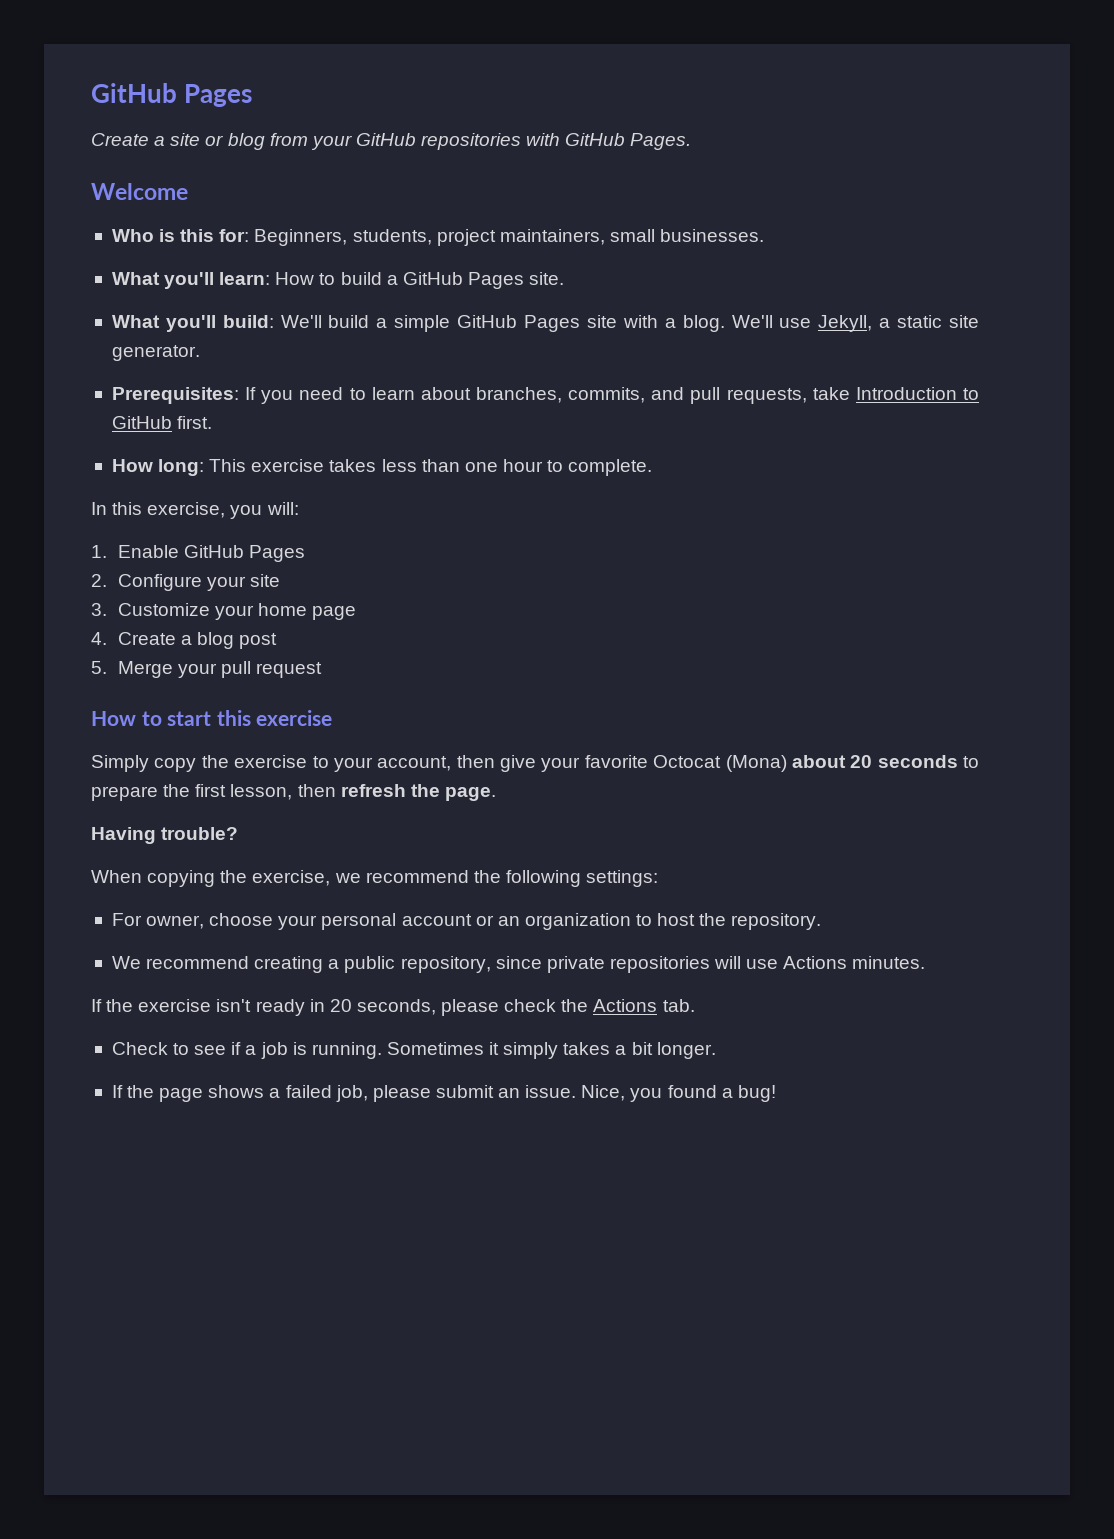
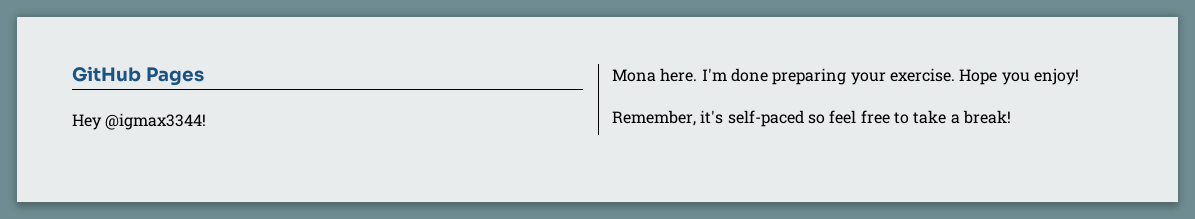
[91,83,252,107] [91,133,692,150] [91,183,188,200] [111,229,765,246] [111,272,565,289] [111,315,979,332] [111,345,200,361] [111,387,979,404] [111,416,213,429] [111,459,653,476] [91,502,299,519] [91,545,306,562] [91,574,281,591] [91,603,357,620] [91,632,278,649] [91,661,323,678] [91,710,333,726] [91,755,979,772] [91,784,496,801] [91,827,239,844] [91,870,659,887] [111,913,822,930] [111,956,926,973] [91,999,695,1016] [111,1042,716,1059] [111,1085,776,1102] GitHub Pages // Create a site or blog from your GitHub repositories with GitHub Pages. // Welcome // Who is this for: Beginners, students, project maintainers, small businesses. // What you'll learn: How to build a GitHub Pages site. // What you'll build: We'll build a simple GitHub Pages site with a blog. We'll use Jekyll, a static site generator. // Prerequisites: If you need to learn about branches, commits, and pull requests, take Introduction to GitHub first. // How long: This exercise takes less than one hour to complete. // In this exercise, you will: // 1. Enable GitHub Pages // 2. Configure your site // 3. Customize your home page // 4. Create a blog post // 5. Merge your pull request // How to start this exercise // Simply copy the exercise to your account, then give your favorite Octocat (Mona) about 20 seconds to prepare the first lesson, then refresh the page. // Having trouble? // When copying the exercise, we recommend the following settings: // For owner, choose your personal account or an organization to host the repository. // We recommend creating a public repository, since private repositories will use Actions minutes. // If the exercise isn't ready in 20 seconds, please check the Actions tab. // Check to see if a job is running. Sometimes it simply takes a bit longer. // If the page shows a failed job, please submit an issue. Nice, you found a bug! -> [72,66,204,86] [72,113,207,130] [612,68,1079,85] [612,110,1011,127] GitHub Pages // Hey @igmax3344! // Mona here. I'm done preparing your exercise. Hope you enjoy! // Remember, it's self-paced so feel free to take a break!

